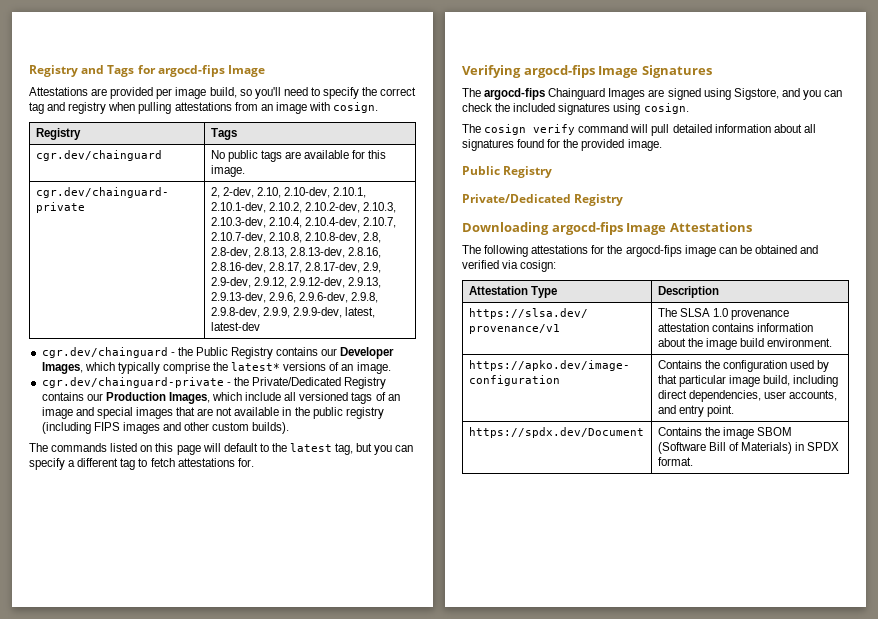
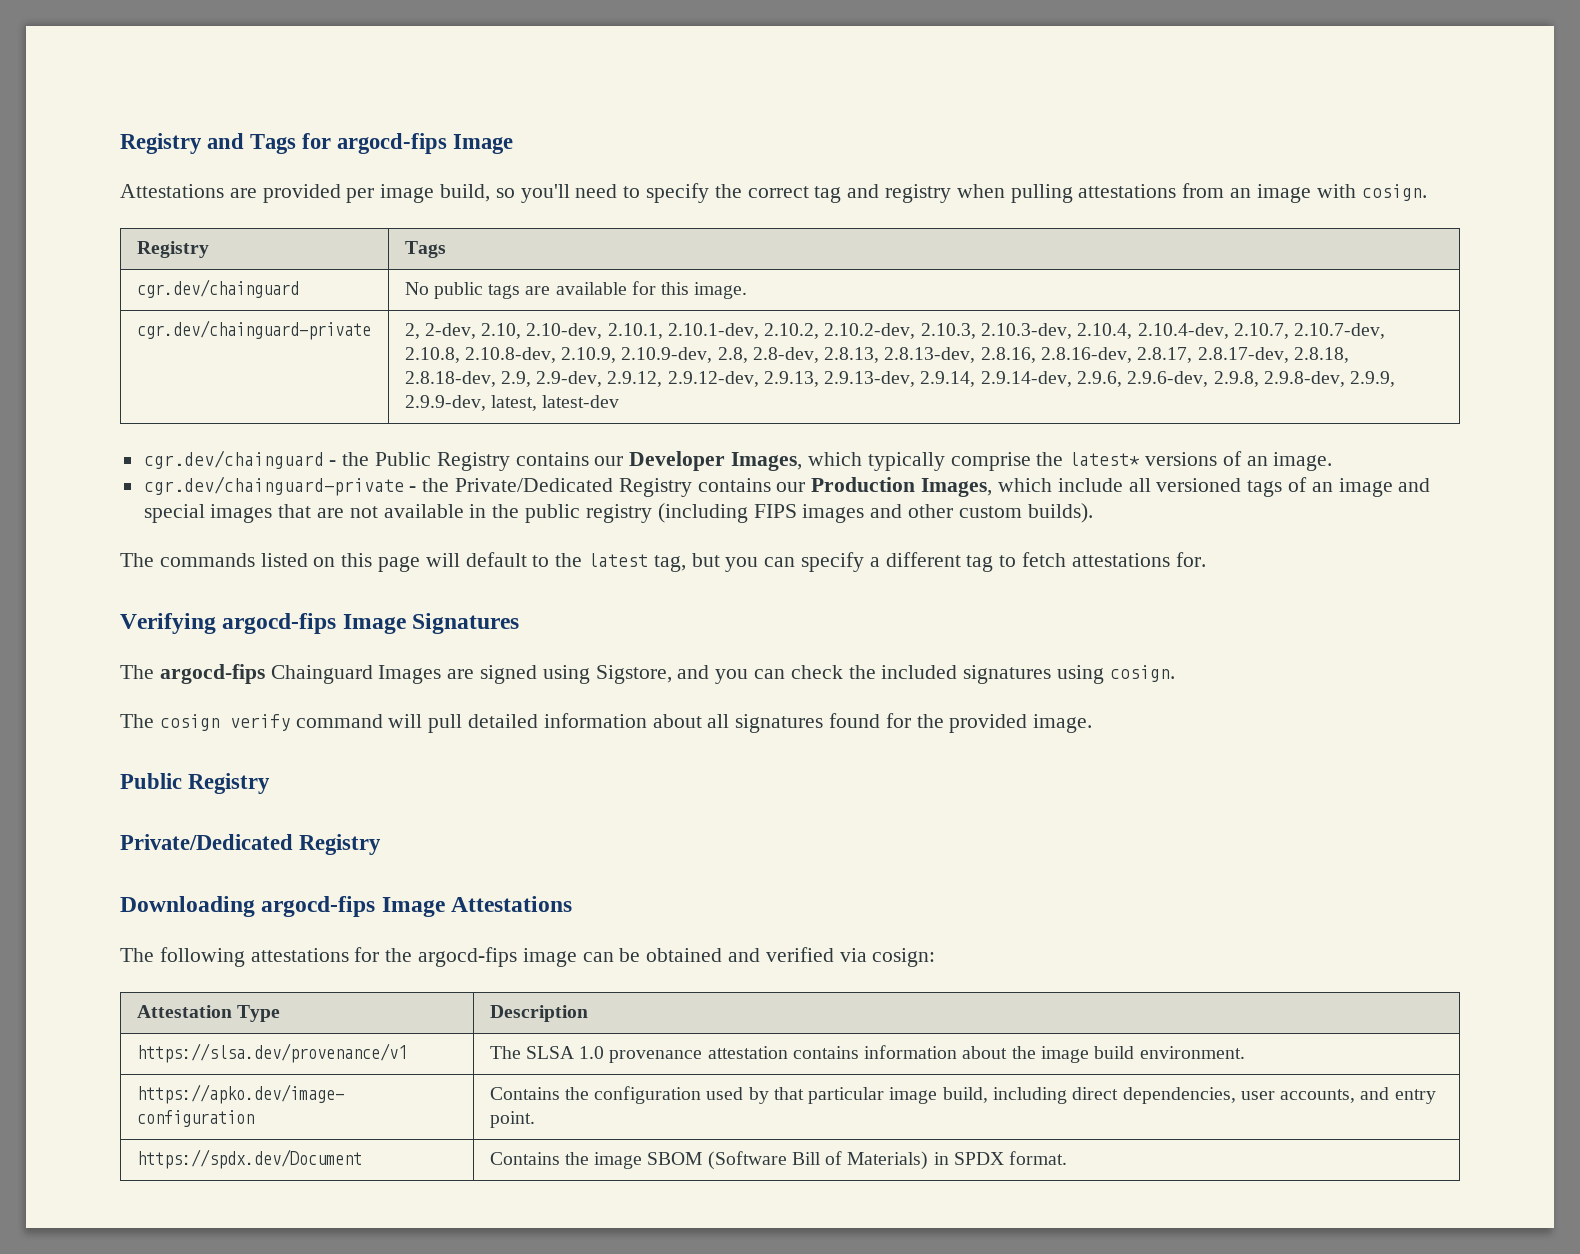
(360, 237) none -> [561,347,713,363] 2.10.9, 2.10.9-dev,
(360, 267) none -> [1293,347,1349,363] [404,371,496,387] 2.8.18, 2.8.18-dev,
(266, 297) none -> [920,371,1072,387] 2.9.14, 2.9.14-dev,

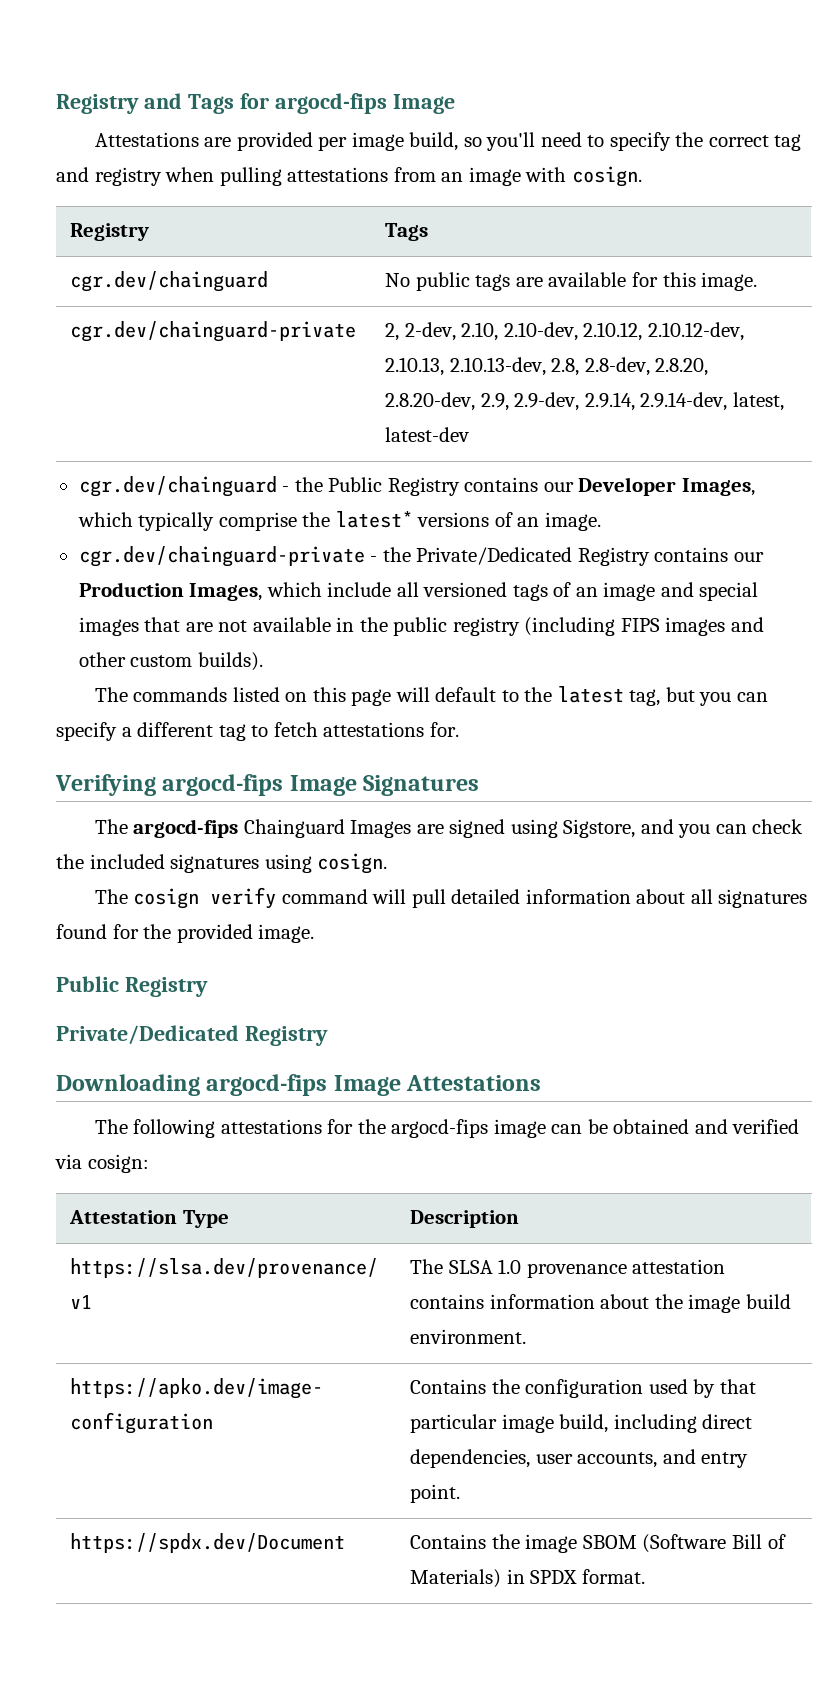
[607,323,1386,339] [404,347,1349,363] [404,371,1396,387] [404,395,486,411] 2.10.1, 2.10.1-dev, 2.10.2, 2.10.2-dev, 2.10.3, 2.10.3-dev, 2.10.4, 2.10.4-dev, 2.10.7, 2.10.7-dev, 2.10.8, 2.10.8-dev, 2.10.9, 2.10.9-dev, 2.8, 2.8-dev, 2.8.13, 2.8.13-dev, 2.8.16, 2.8.16-dev, 2.8.17, 2.8.17-dev, 2.8.18, 2.8.18-dev, 2.9, 2.9-dev, 2.9.12, 2.9.12-dev, 2.9.13, 2.9.13-dev, 2.9.14, 2.9.14-dev, 2.9.6, 2.9.6-dev, 2.9.8, 2.9.8-dev, 2.9.9, 2.9.9-dev, -> [583,322,744,341] [385,357,709,376] [385,392,728,411] 2.10.12, 2.10.12-dev, 2.10.13, 2.10.13-dev, 2.8, 2.8-dev, 2.8.20, 2.8.20-dev, 2.9, 2.9-dev, 2.9.14, 2.9.14-dev,

